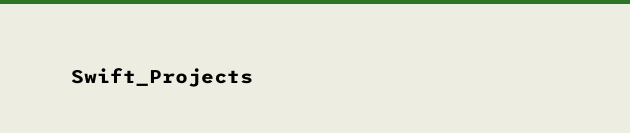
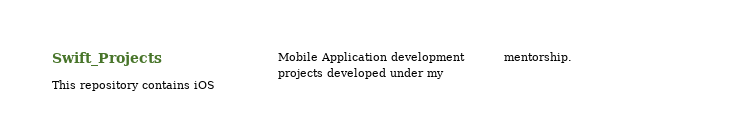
(253, 77) none -> [52,80,215,91] [278,52,465,63] [278,68,444,79] [504,52,572,63] // This repository contains iOS Mobile Application development projects developed under my mentorship.

